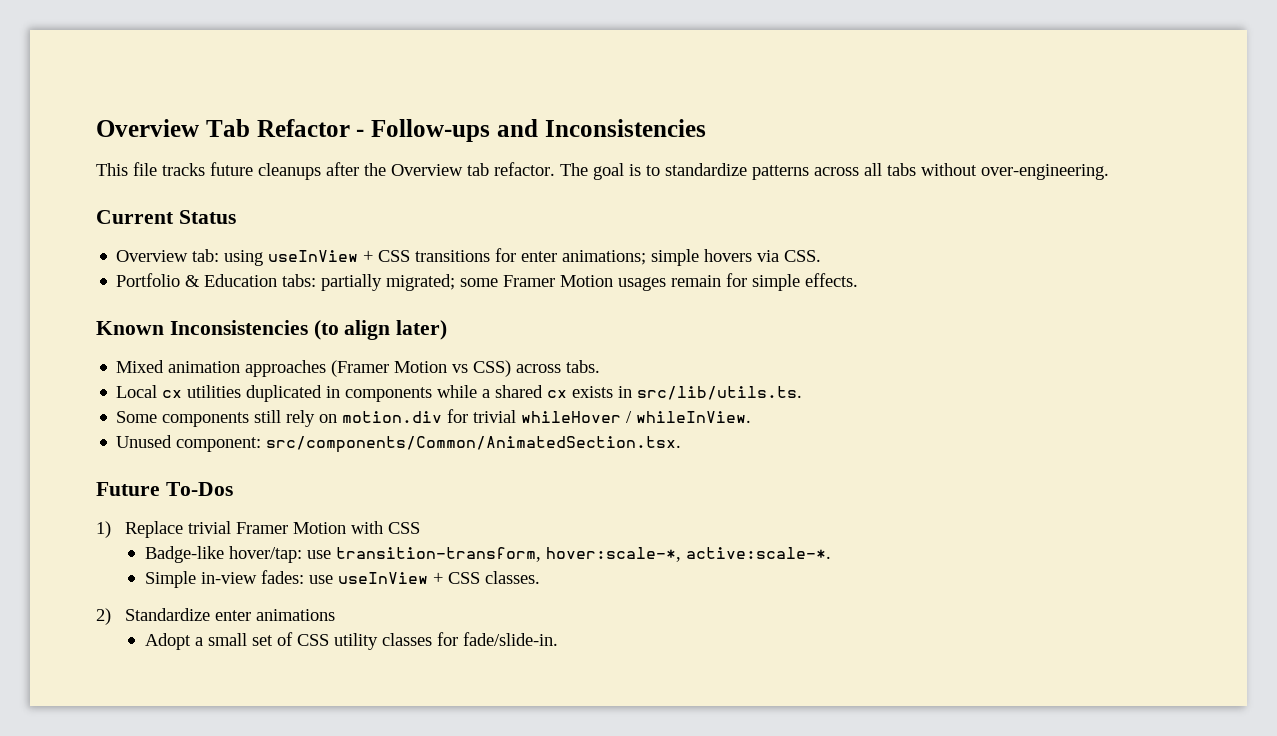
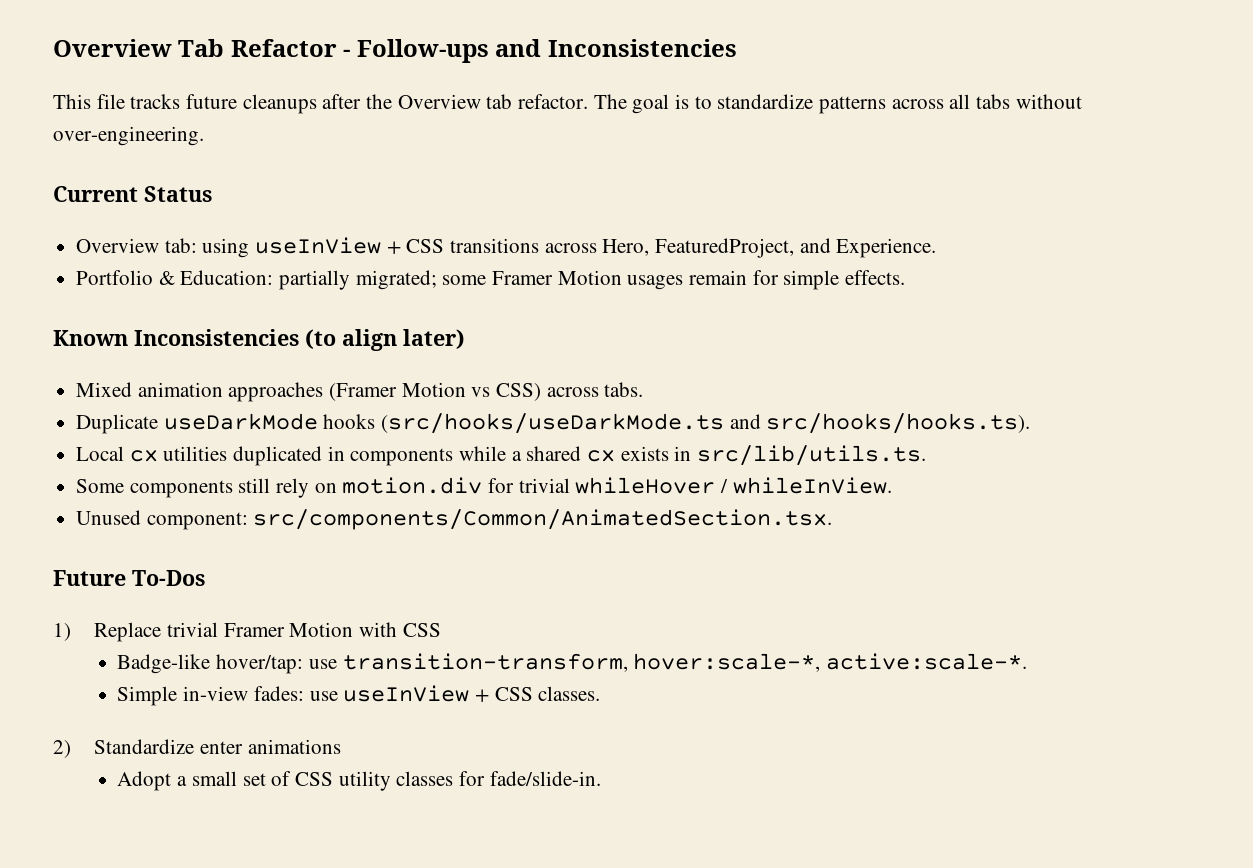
[495,248,822,266] for enter animations; simple hovers via CSS. -> [544,238,937,258] across Hero, FeaturedProject, and Experience.
[204,274,317,287] Education tabs: -> [180,270,274,285] Education:
(601, 366) none -> [76,413,1031,434] // Duplicate useDarkMode hooks (src/hooks/useDarkMode.ts and src/hooks/hooks.ts).

